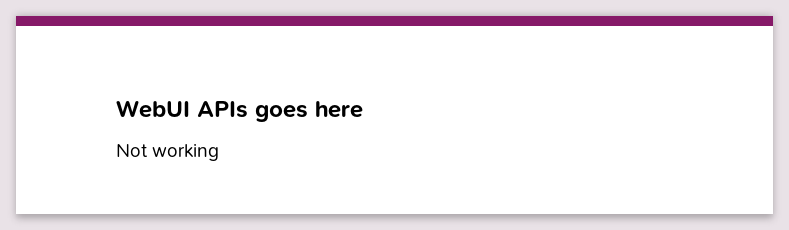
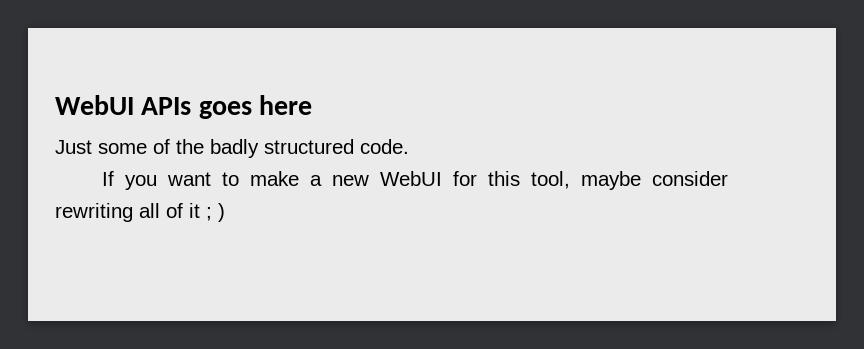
[116,144,220,161] Not working -> [55,139,409,158] [102,171,729,190] [55,203,225,222] Just some of the badly structured code. // If you want to make a new WebUI for this tool, maybe consider rewriting all of it ; )

